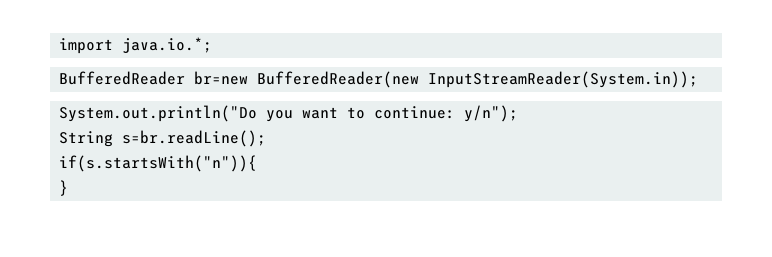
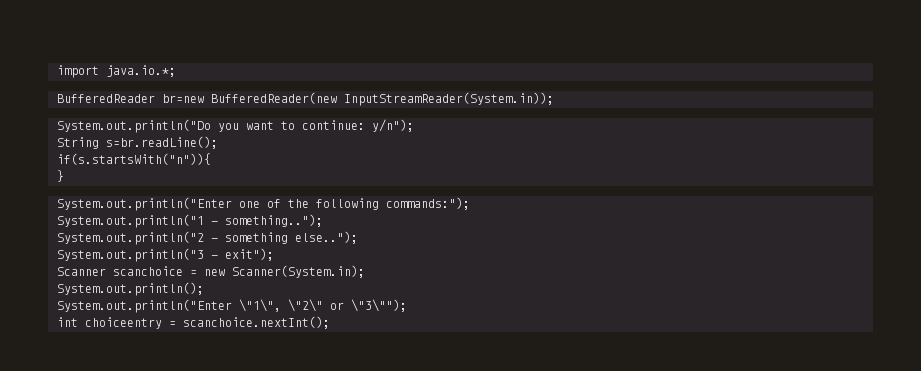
(68, 188) none -> [56,197,470,211] [56,214,323,228] [56,231,358,245] [56,248,274,262] [56,265,365,278] [56,282,204,296] [56,299,407,313] [56,316,330,329] // System.out.println("Enter one of the following commands:"); // System.out.println("1 - something.."); // System.out.println("2 - something else.."); // System.out.println("3 - exit"); // Scanner scanchoice = new Scanner(System.in); // System.out.println(); // System.out.println("Enter \"1\", \"2\" or \"3\""); // int choiceentry = scanchoice.nextInt();

